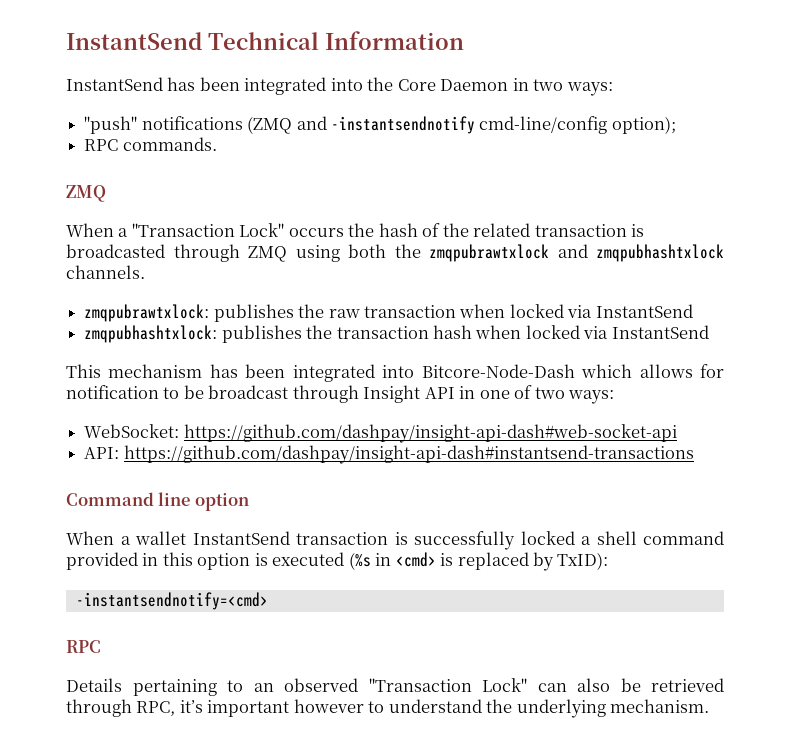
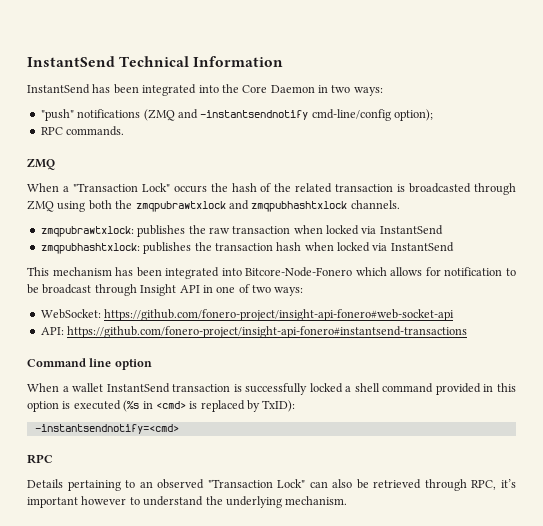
[421,364,575,378] Bitcore-Node-Dash -> [245,267,353,277] Bitcore-Node-Fonero
[183,424,677,443] https://github.com/dashpay/insight-api-dash#web-socket-api -> [104,309,455,321] https://github.com/fonero-project/insight-api-fonero#web-socket-api
[123,445,694,464] https://github.com/dashpay/insight-api-dash#instantsend-transactions -> [67,326,468,338] https://github.com/fonero-project/insight-api-fonero#instantsend-transactions

